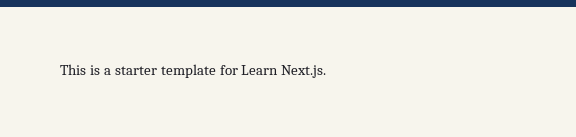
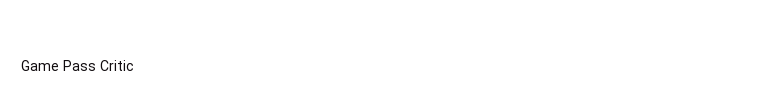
[60,64,327,78] This is a starter template for Learn Next.js. -> [21,60,134,71] Game Pass Critic

